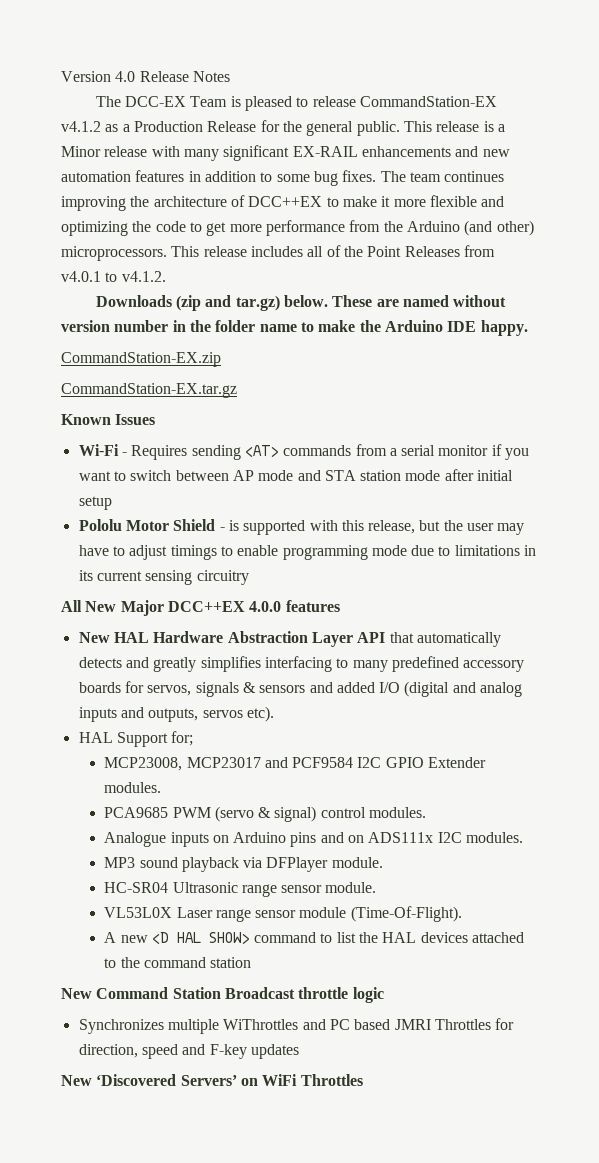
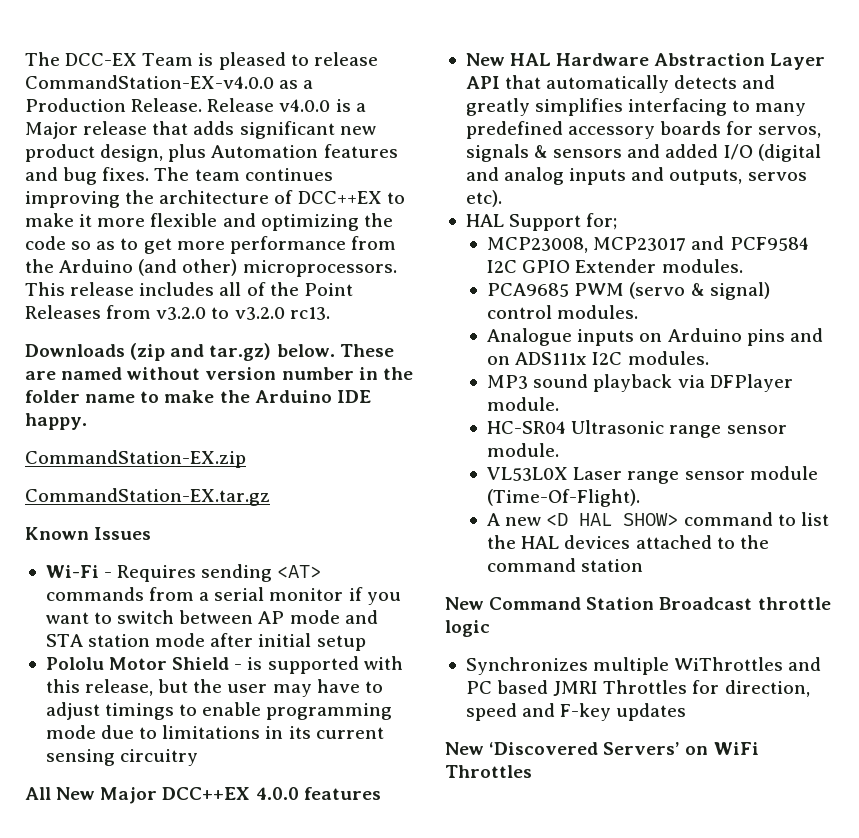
[61,71,230,82] Version 4.0 Release Notes // -> (25, 59) none
[360,96,498,107] [61,121,101,132] CommandStation-EX v4.1.2 -> [25,75,274,89] CommandStation-EX-v4.0.0
[207,120,505,136] [61,145,510,161] [61,170,310,182] Release for the general public. This release is a Minor release with many significant EX-RAIL enhancements and new automation features in addition to some -> [131,98,366,112] [25,121,376,139] [25,144,398,162] [25,167,58,181] Release. Release v4.0.0 is a Major release that adds significant new product design, plus Automation features and
(186, 226) none -> [71,241,116,250] so as
[61,271,166,282] v4.0.1 to v4.1.2. -> [156,307,330,320] v3.2.0 to v3.2.0 rc13.

